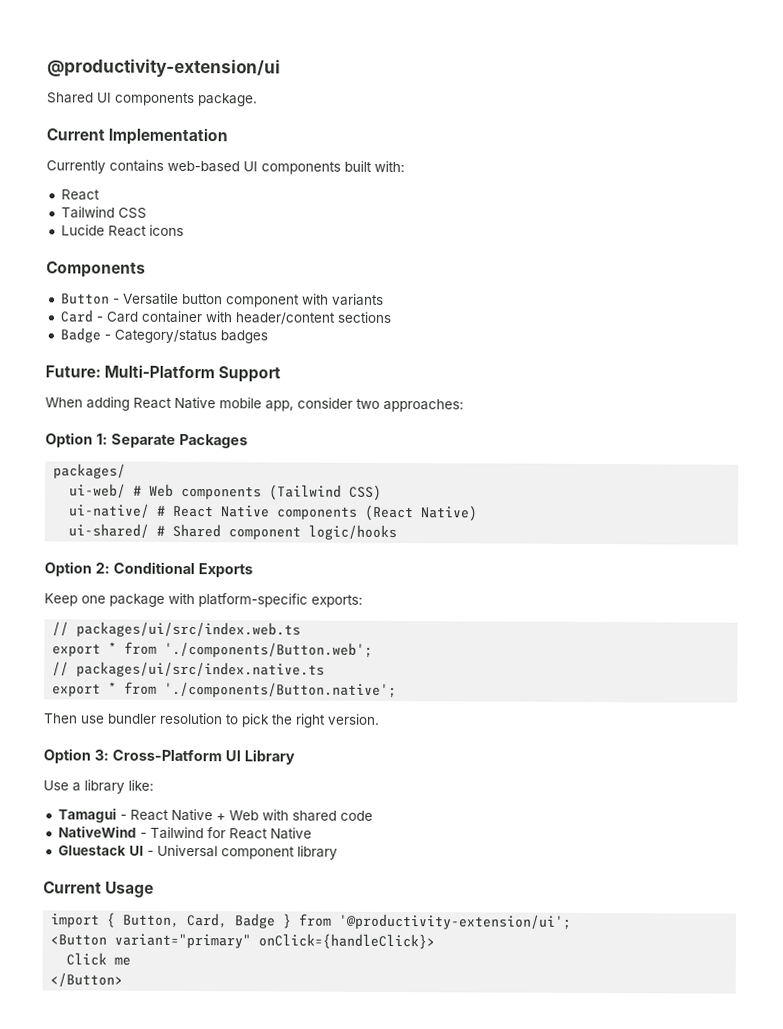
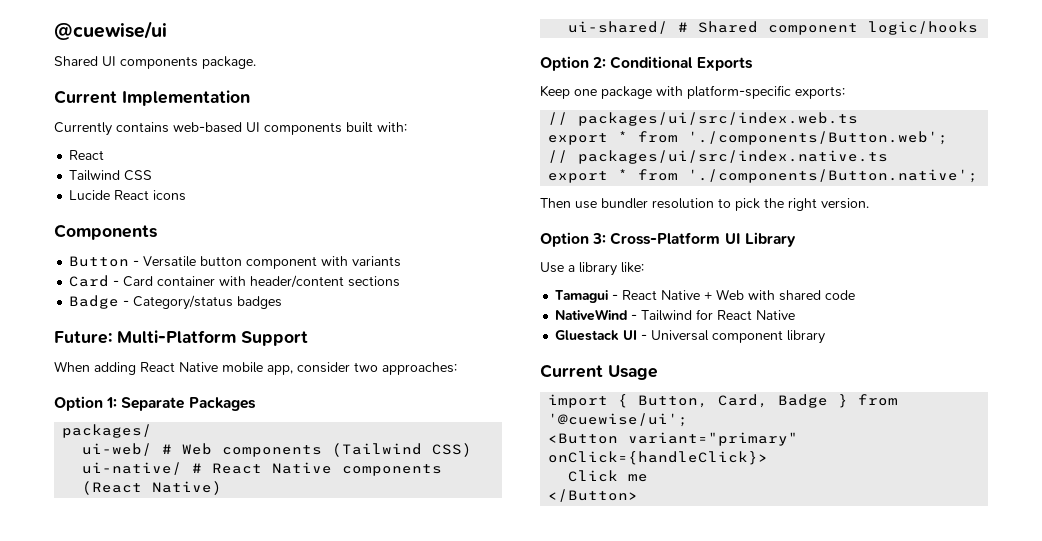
[47,58,281,78] @productivity-extension/ui -> [54,21,167,40] @cuewise/ui
[338,913,573,930] '@productivity-extension/ui'; -> [548,413,689,427] '@cuewise/ui';

